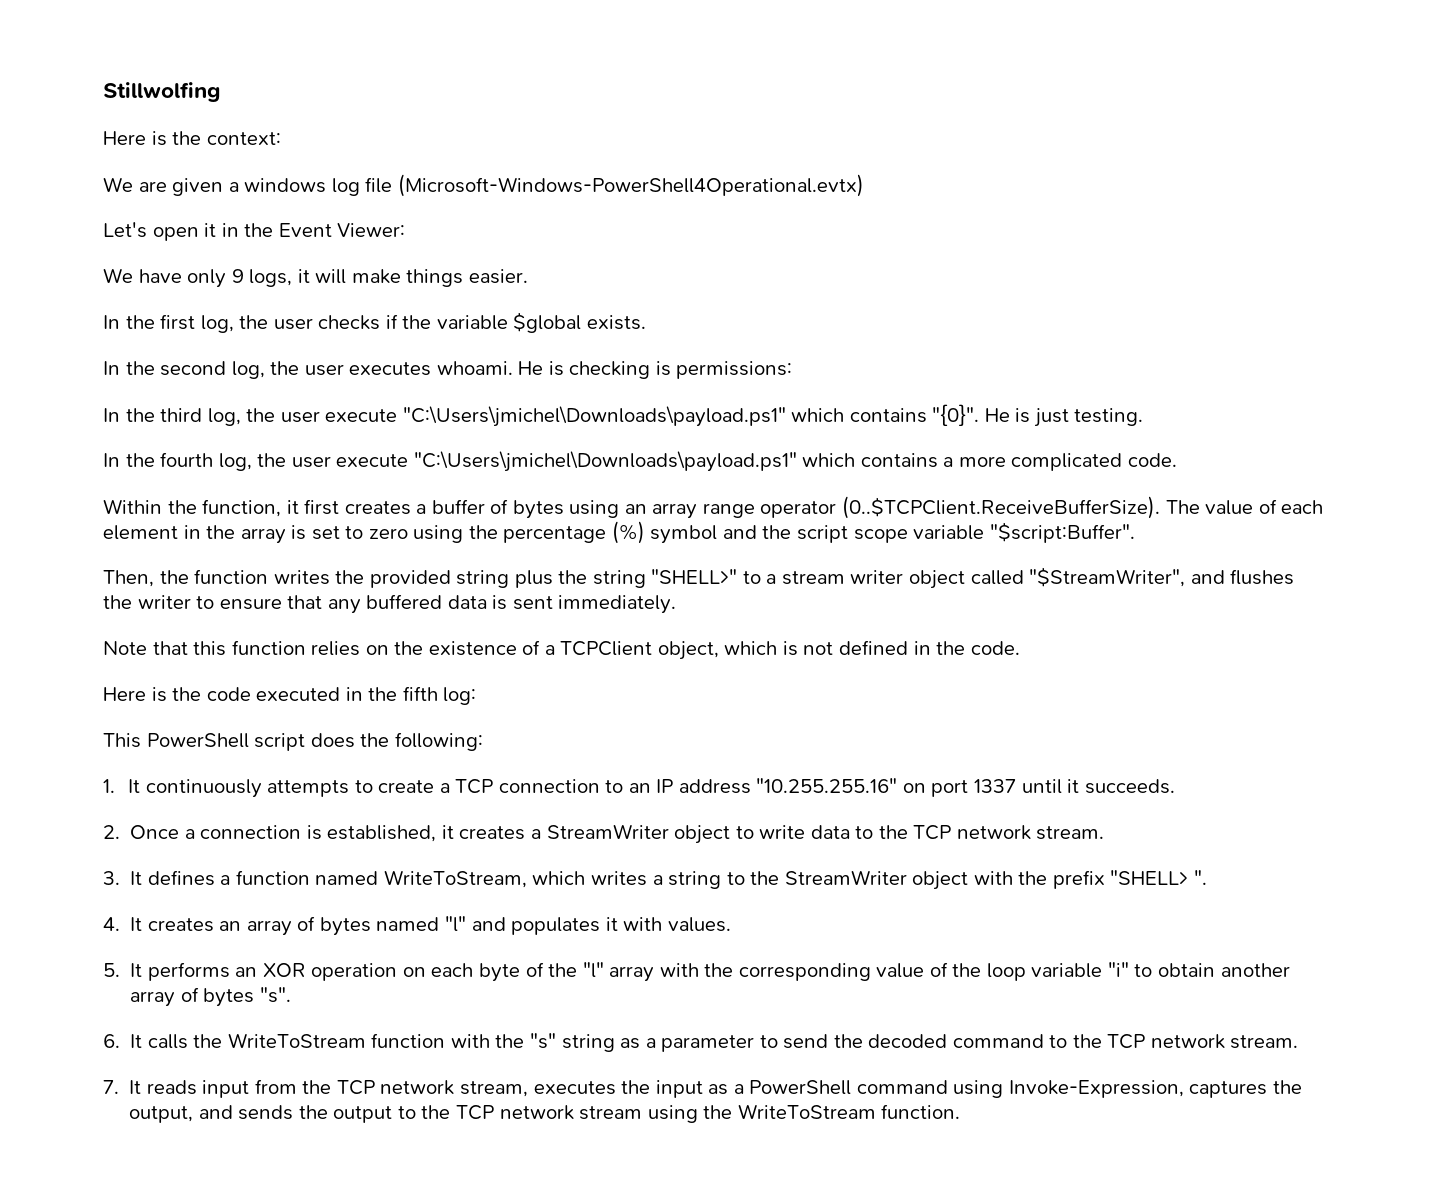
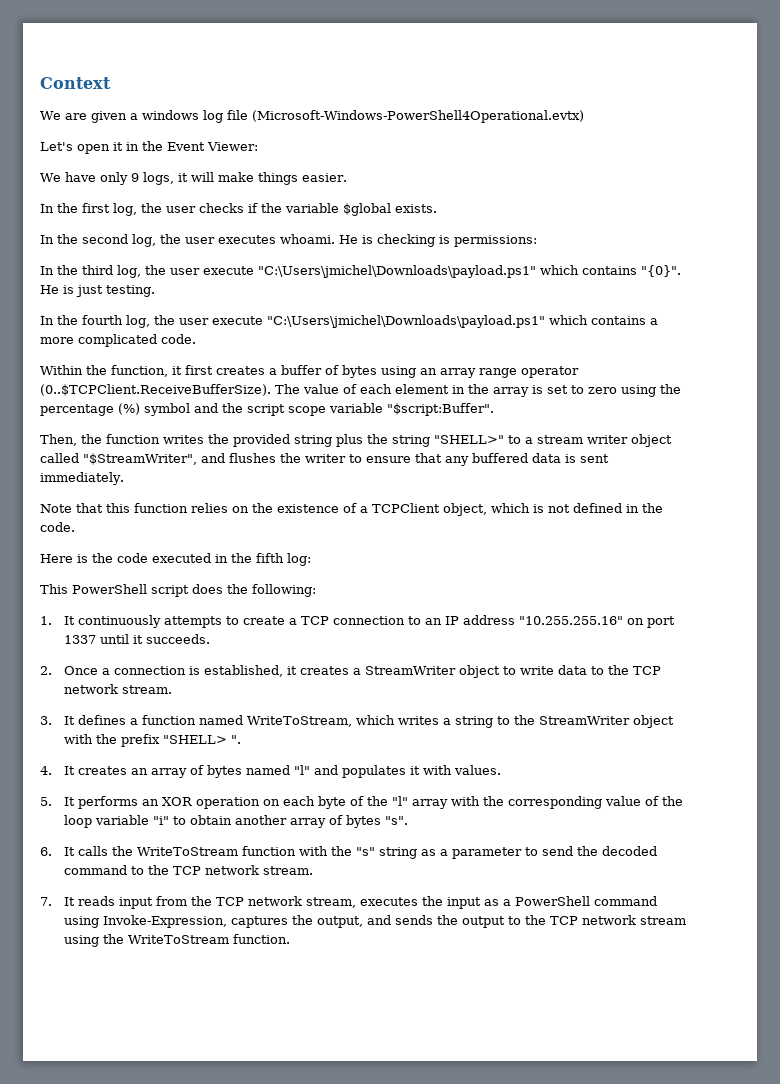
[103,82,221,102] [103,131,281,146] Stillwolfing // Here is the context: -> [40,77,111,89] Context

